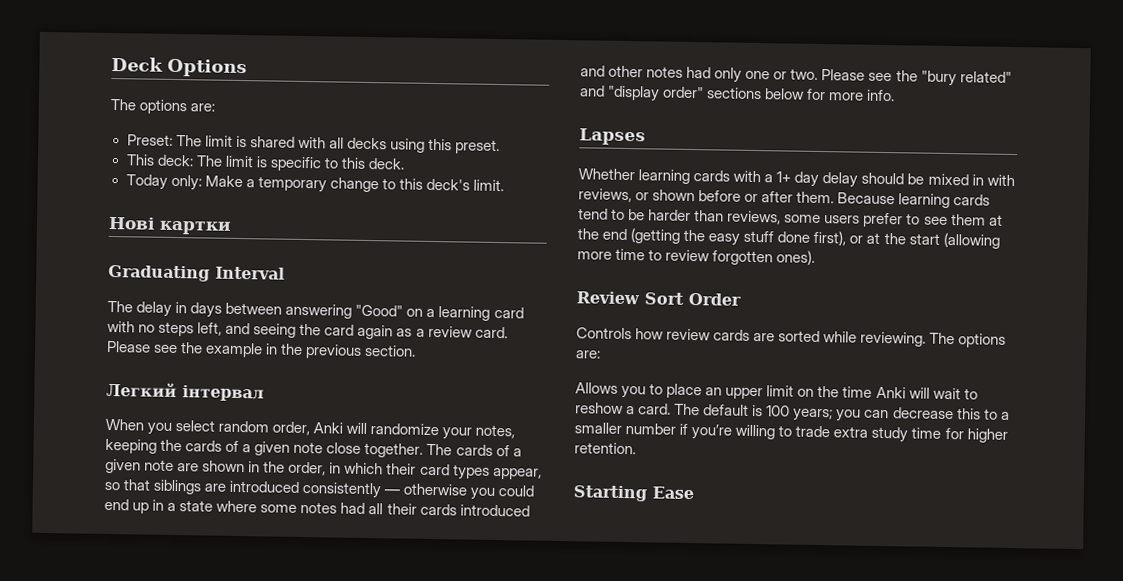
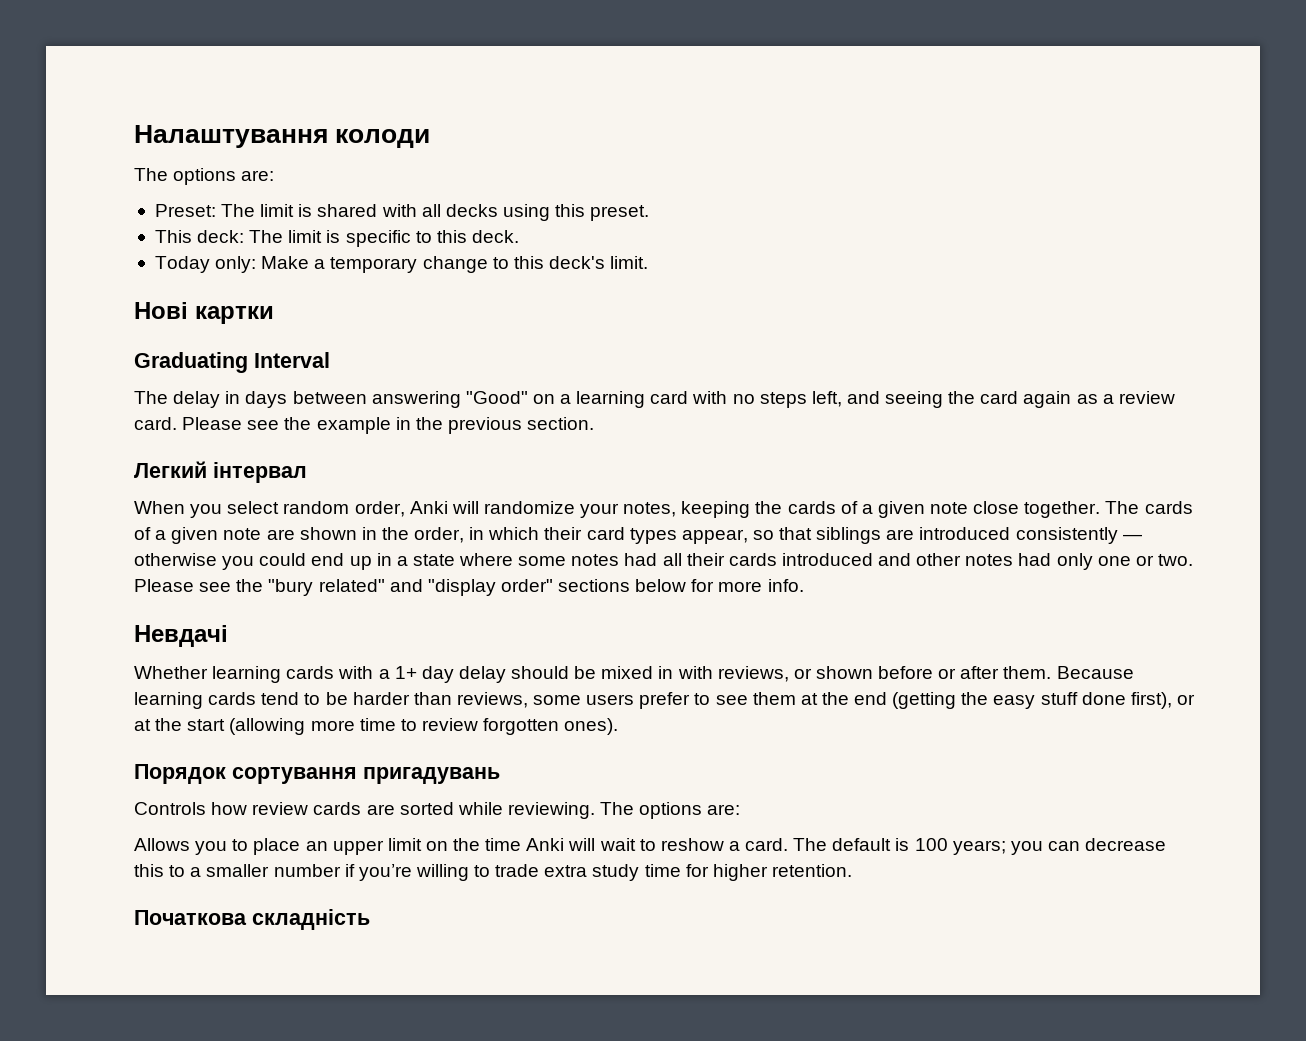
[111,56,247,78] Deck Options -> [134,125,431,148] Налаштування колоди
[579,128,646,146] Lapses -> [134,625,228,647] Невдачі
[576,291,741,306] Review Sort Order -> [134,764,500,784] Порядок сортування пригадувань
[573,485,694,502] Starting Ease -> [134,909,370,930] Початкова складність

